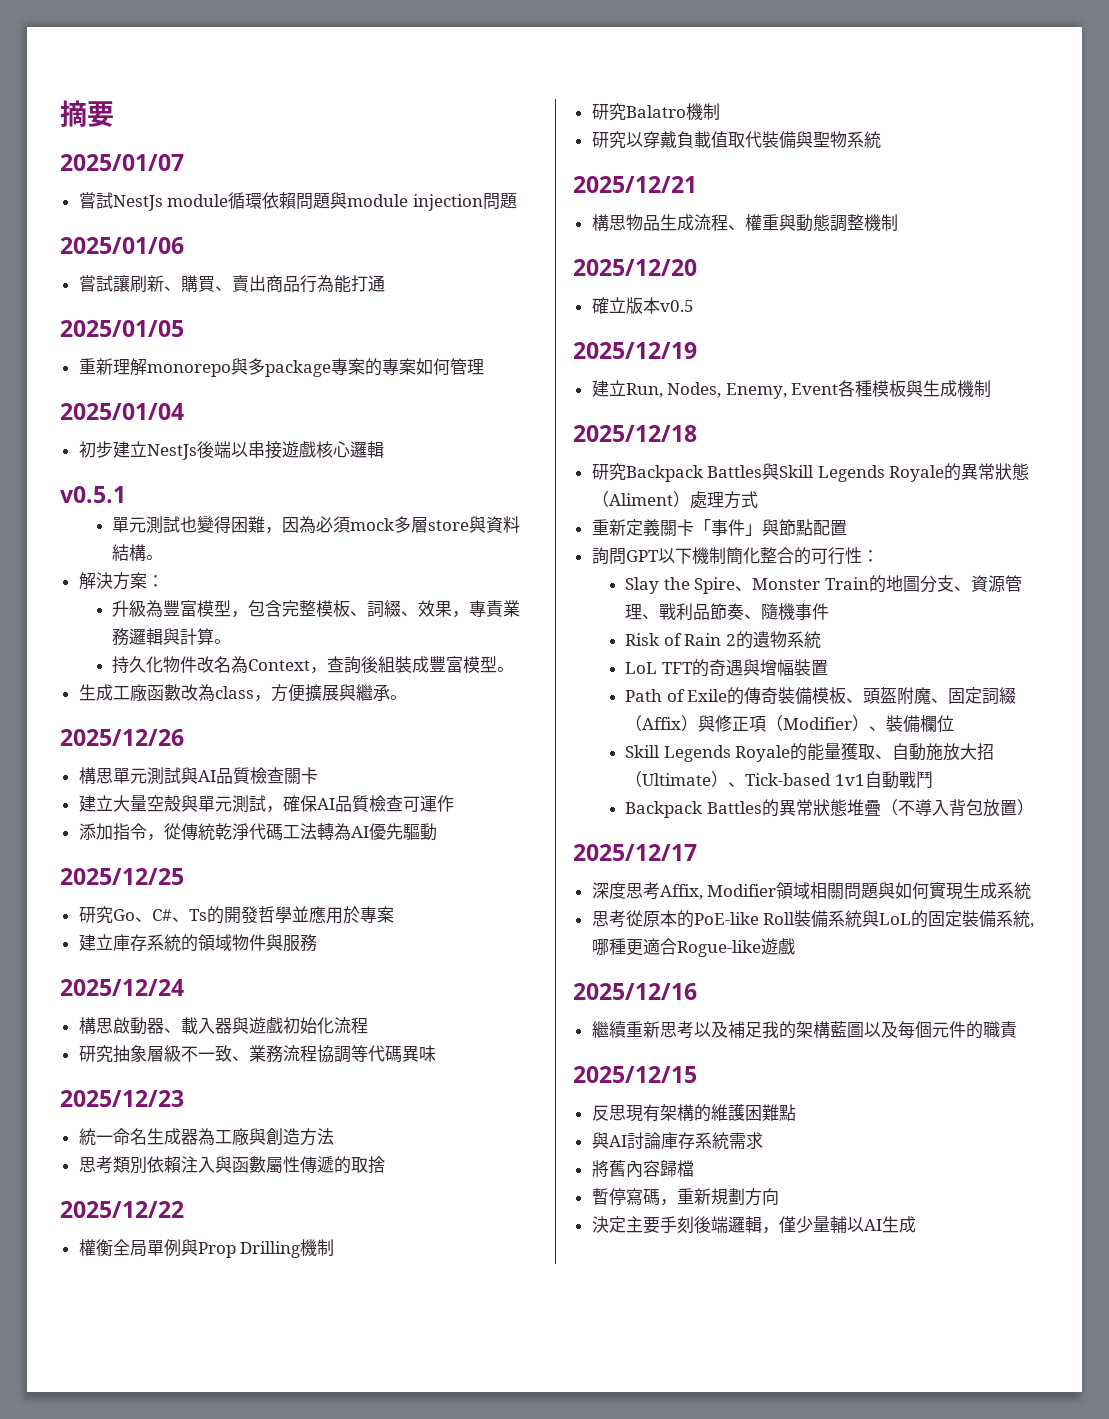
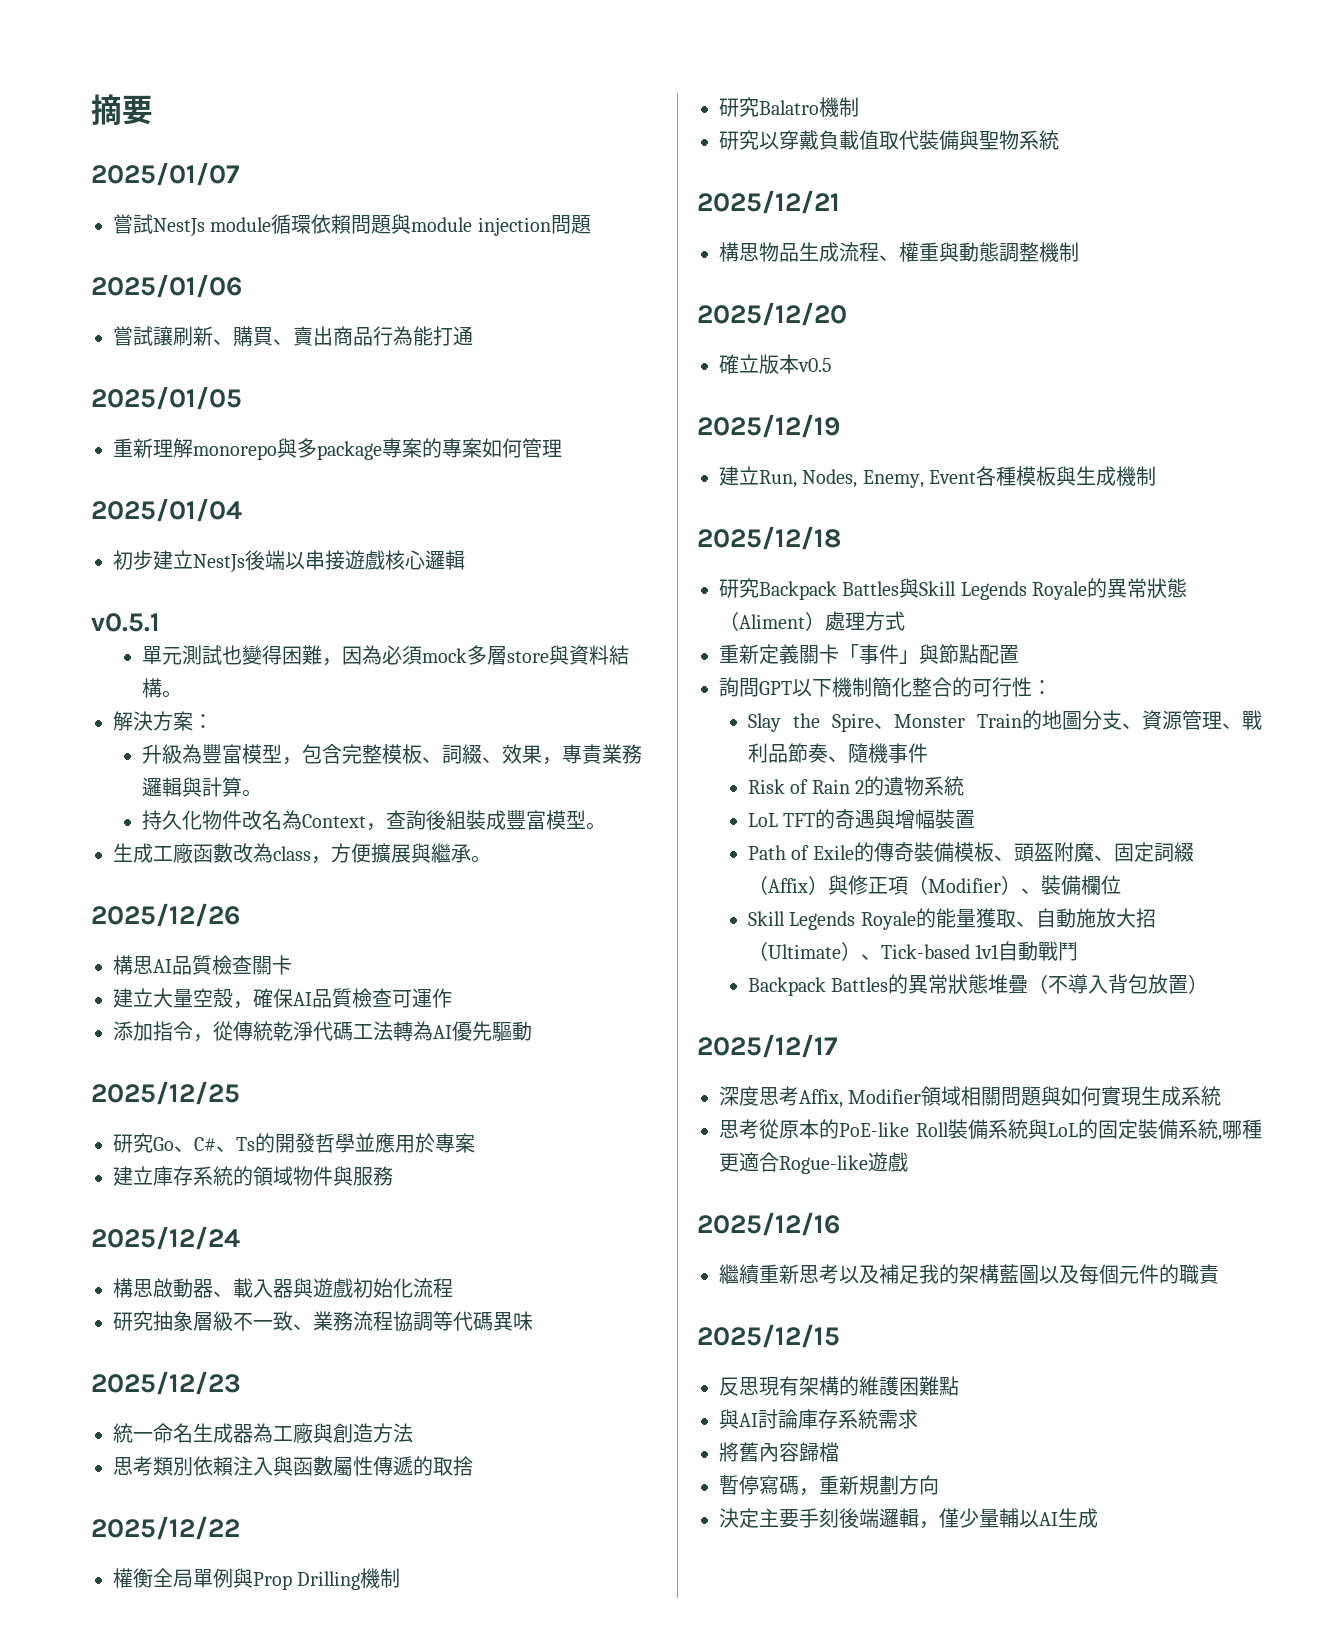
[112,767,198,785] 單元測試與 -> (153, 965) none
[180,795,266,813] 與單元測試 -> (233, 998) none

